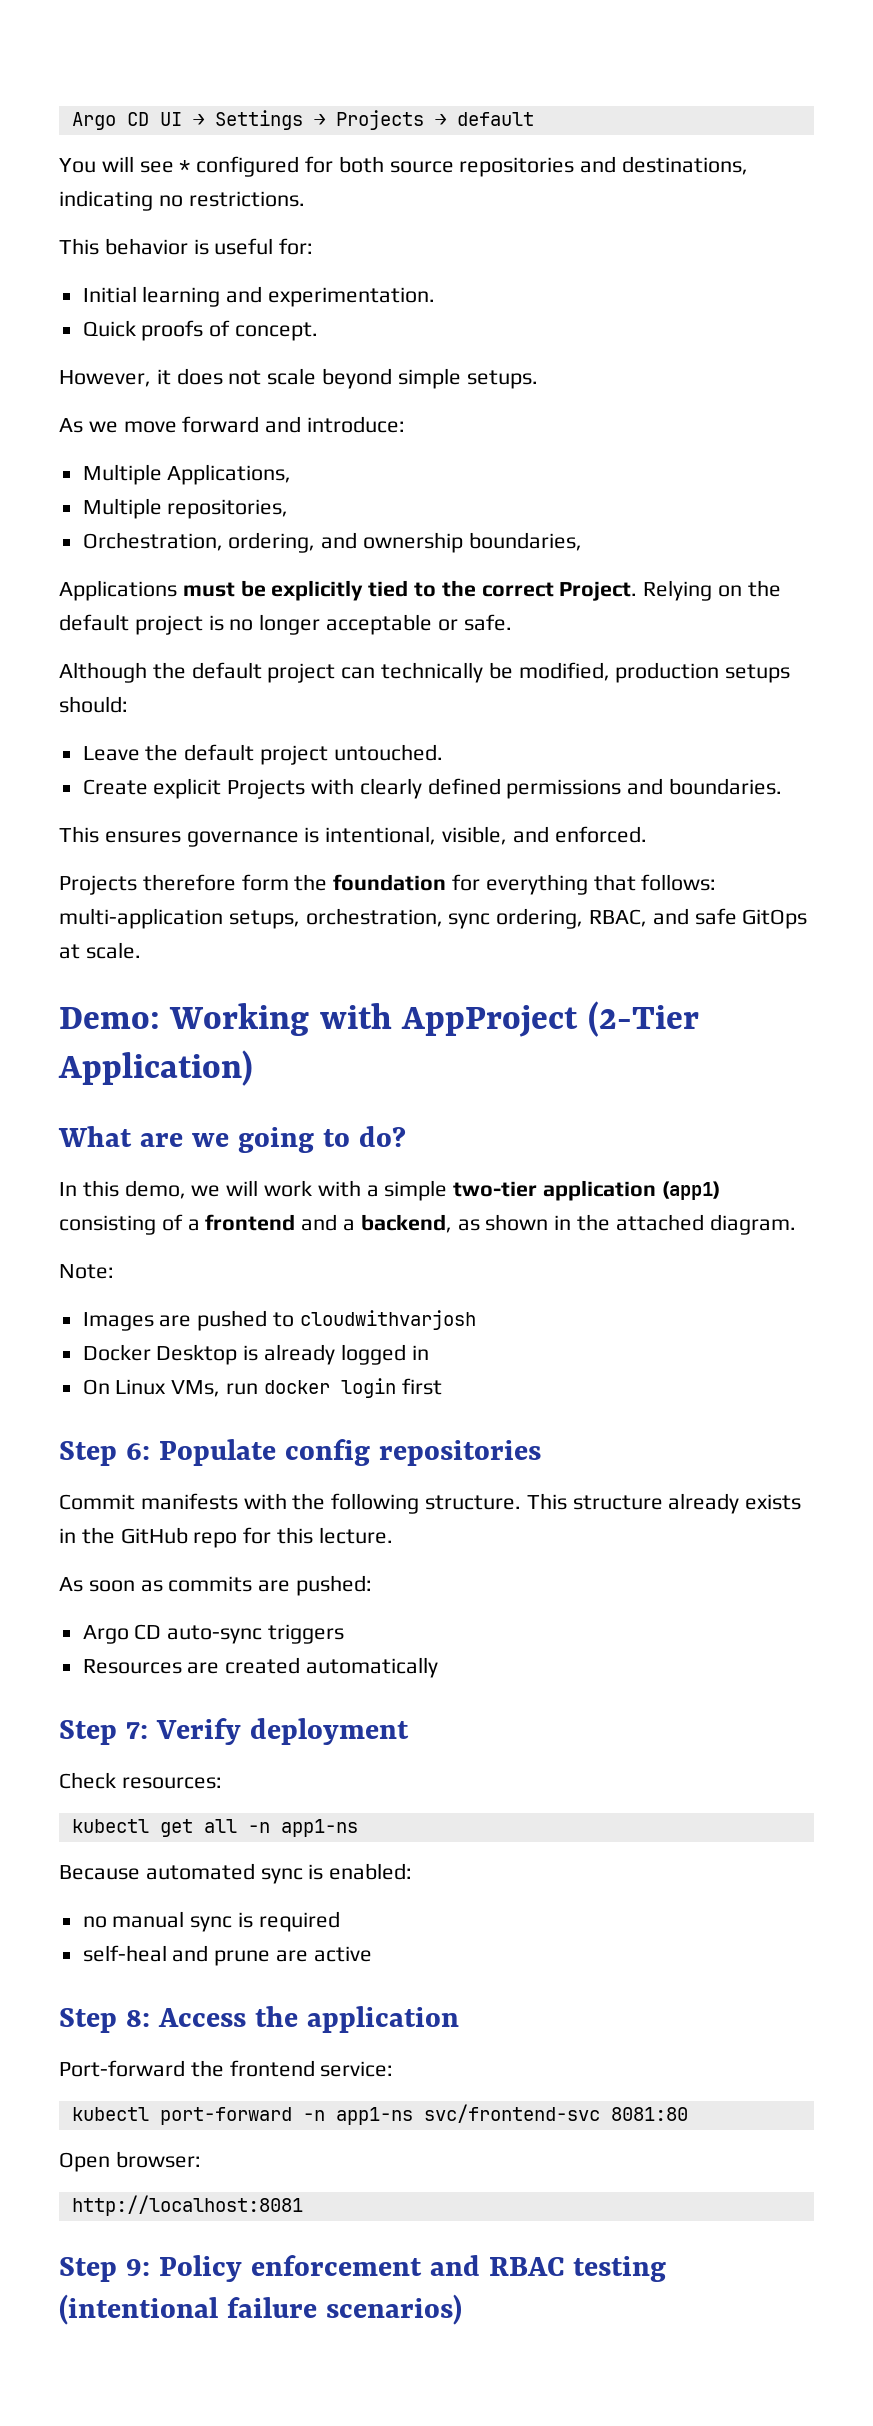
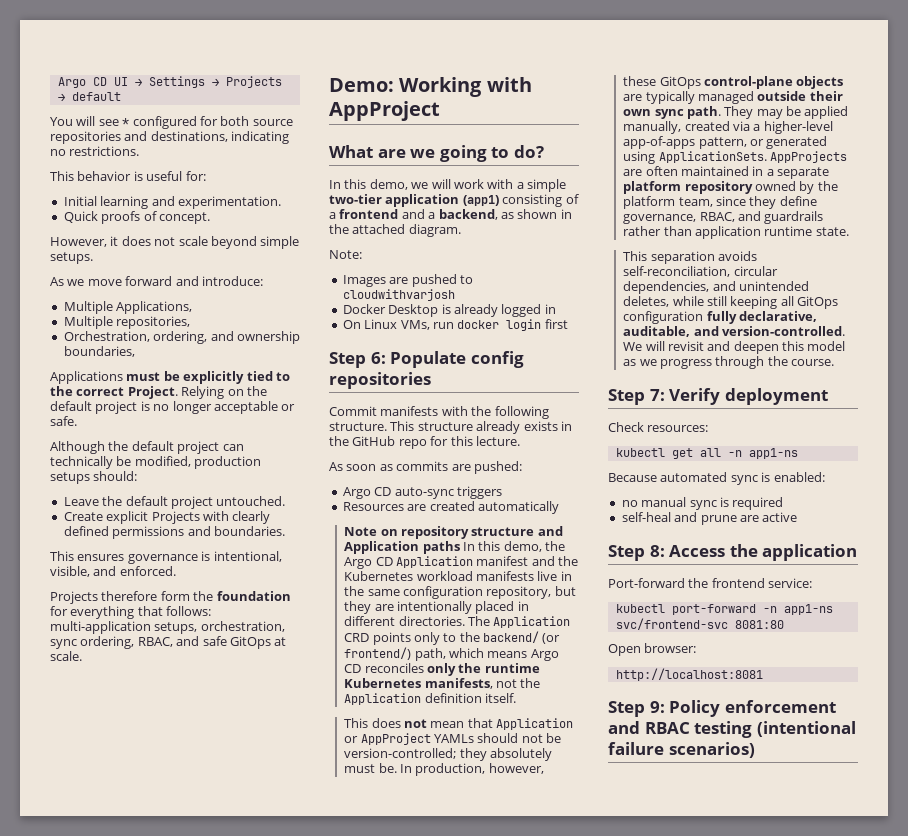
[587,1001,699,1037] [58,1050,253,1086] (2-Tier Application) -> (440, 111) none
(439, 1667) none -> [344,526,563,539] [344,541,566,554] [344,556,579,569] [344,571,572,581] [344,586,576,599] [344,601,529,614] [344,616,571,628] [344,631,561,645] [344,647,559,661] [344,663,540,676] [344,678,541,689] [344,693,516,705] [344,718,574,730] [344,733,562,745] [344,748,552,761] [344,763,544,776] [623,76,844,89] [623,91,843,104] [623,106,849,119] [623,121,833,134] [623,136,828,149] [623,151,847,164] [623,166,830,179] [623,181,838,194] [623,196,817,209] [623,211,824,224] [623,226,849,239] [623,251,757,264] [623,266,778,277] [623,281,809,294] [623,296,839,309] [623,311,817,324] [623,326,845,337] [623,341,846,354] [623,356,835,369] // Note on repository structure and Application paths In this demo, the Argo CD Application manifest and the Kubernetes workload manifests live in the same configuration repository, but they are intentionally placed in different directories. The Application CRD points only to the backend/ (or frontend/) path, which means Argo CD reconciles only the runtime Kubernetes manifests, not the Application definition itself. // This does not mean that Application or AppProject YAMLs should not be version-controlled; they absolutely must be. In production, however, these GitOps control-plane objects are typically managed outside their own sync path. They may be applied manually, created via a higher-level app-of-apps pattern, or generated using ApplicationSets. AppProjects are often maintained in a separate platform repository owned by the platform team, since they define governance, RBAC, and guardrails rather than application runtime state. // This separation avoids self-reconciliation, circular dependencies, and unintended deletes, while still keeping all GitOps configuration fully declarative, auditable, and version-controlled. We will revisit and deepen this model as we progress through the course.

